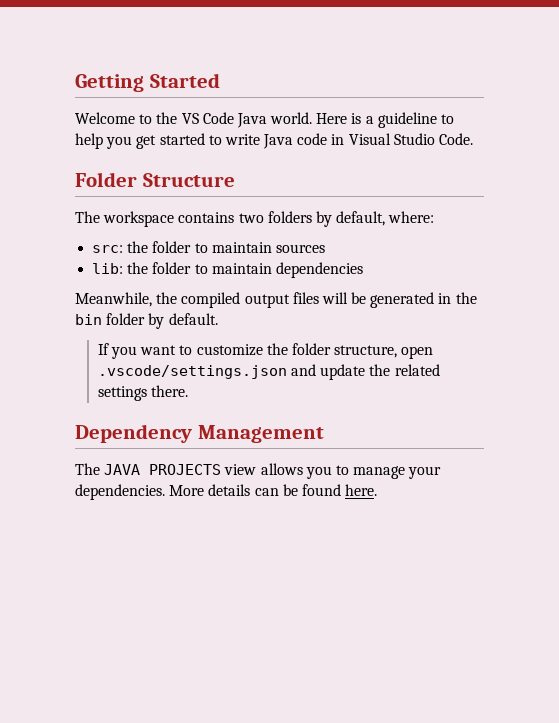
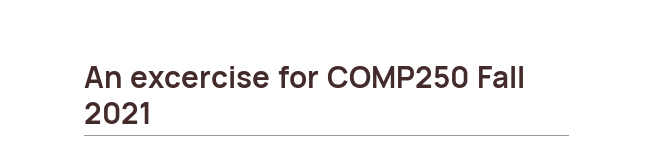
[75,73,220,92] [75,112,455,128] [75,133,474,149] [75,172,235,187] [75,211,435,227] [92,241,325,253] [92,262,363,278] [75,292,477,308] [75,313,218,329] [97,343,434,359] [97,364,440,380] [97,385,189,401] [75,424,324,443] [75,463,442,479] [75,484,378,500] Getting Started // Welcome to the VS Code Java world. Here is a guideline to help you get started to write Java code in Visual Studio Code. // Folder Structure // The workspace contains two folders by default, where: // src: the folder to maintain sources // lib: the folder to maintain dependencies // Meanwhile, the compiled output files will be generated in the bin folder by default. // If you want to customize the folder structure, open .vscode/settings.json and update the related settings there. // Dependency Management // The JAVA PROJECTS view allows you to manage your dependencies. More details can be found here. -> [84,66,525,88] [84,102,152,124] An excercise for COMP250 Fall 2021

